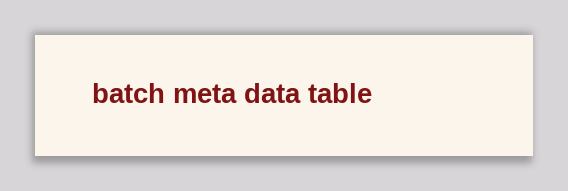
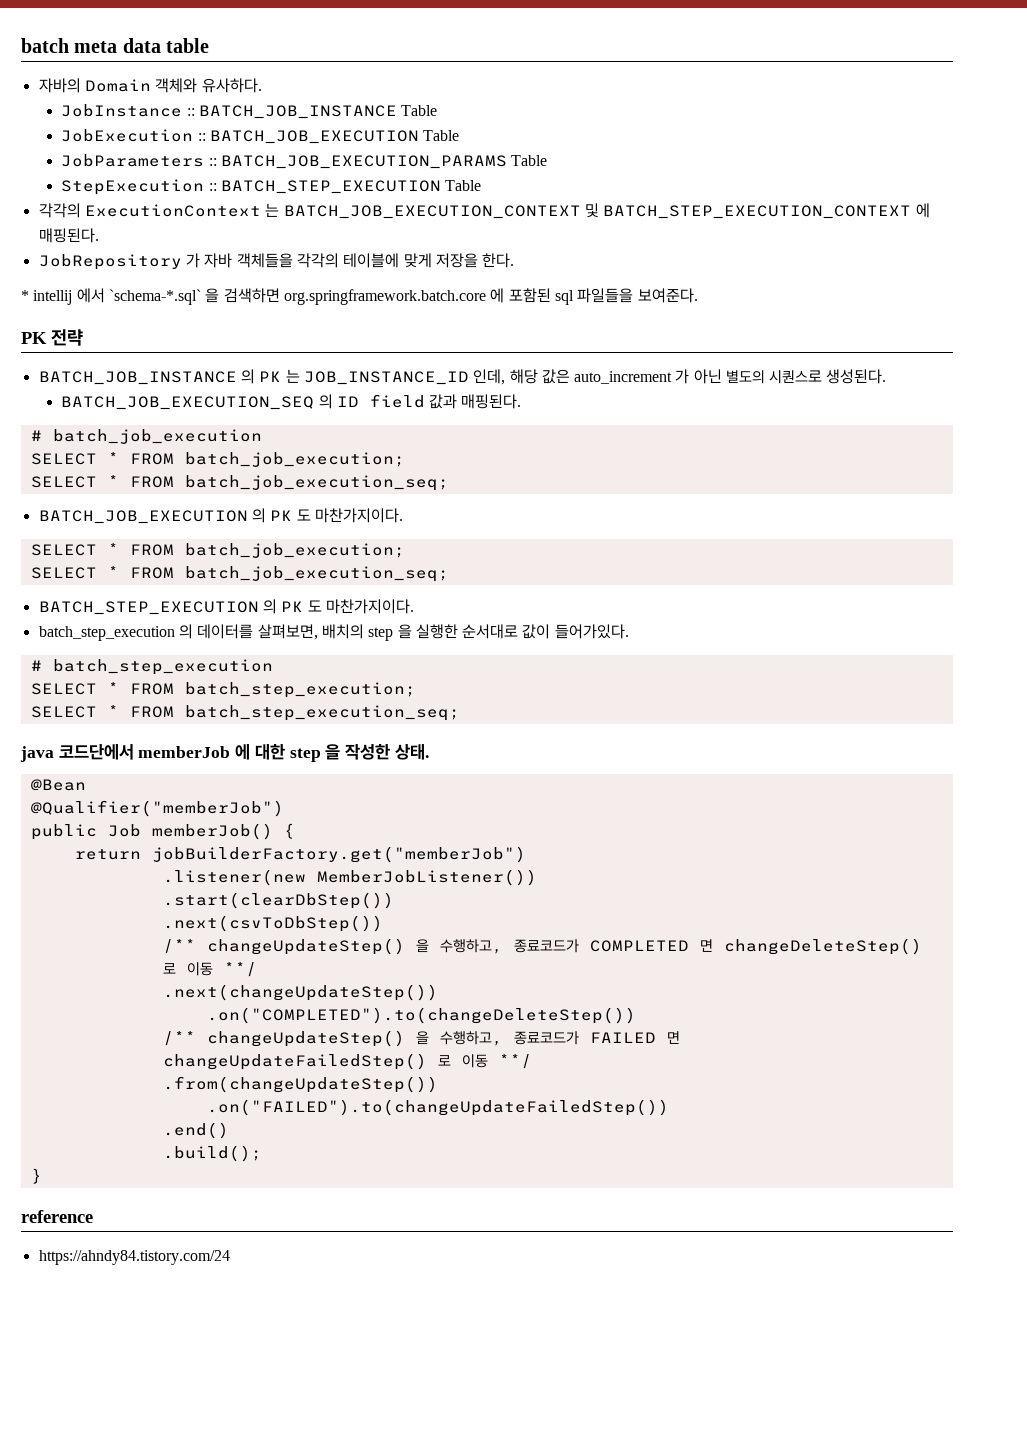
(372, 93) none -> [38,78,262,93] [61,104,438,119] [61,129,460,144] [61,154,548,169] [61,179,482,195] [38,203,930,219] [38,228,99,243] [38,253,515,270] [21,288,698,305] [21,329,83,346] [38,369,887,385] [61,394,522,410] [30,429,262,444] [30,452,405,467] [30,475,449,491] [38,508,403,524] [30,543,405,558] [30,566,449,582] [38,599,414,615] [38,624,629,641] [30,659,273,675] [30,682,416,698] [30,705,460,721] [20,744,429,762] [30,779,86,791] [30,800,284,817] [30,823,295,840] [74,846,526,863] [162,869,537,886] [162,892,394,909] [162,915,383,932] [162,938,922,955] [162,962,257,977] [162,984,438,1001] [206,1007,636,1024] [162,1030,680,1047] [162,1053,532,1070] [162,1076,438,1093] [206,1099,669,1116] [162,1122,229,1139] [162,1145,262,1162] [30,1168,42,1184] [21,1210,93,1223] [38,1250,230,1265] // 자바의 Domain 객체와 유사하다. // JobInstance :: BATCH_JOB_INSTANCE Table // JobExecution :: BATCH_JOB_EXECUTION Table // JobParameters :: BATCH_JOB_EXECUTION_PARAMS Table // StepExecution :: BATCH_STEP_EXECUTION Table // 각각의 ExecutionContext 는 BATCH_JOB_EXECUTION_CONTEXT 및 BATCH_STEP_EXECUTION_CONTEXT 에 매핑된다. // JobRepository 가 자바 객체들을 각각의 테이블에 맞게 저장을 한다. // * intellij 에서 `schema-*.sql` 을 검색하면 org.springframework.batch.core 에 포함된 sql 파일들을 보여준다. // PK 전략 // BATCH_JOB_INSTANCE 의 PK 는 JOB_INSTANCE_ID 인데, 해당 값은 auto_increment 가 아닌 별도의 시퀀스로 생성된다. // BATCH_JOB_EXECUTION_SEQ 의 ID field 값과 매핑된다. // # batch_job_execution // SELECT * FROM batch_job_execution; // SELECT * FROM batch_job_execution_seq; // BATCH_JOB_EXECUTION 의 PK 도 마찬가지이다. // SELECT * FROM batch_job_execution; // SELECT * FROM batch_job_execution_seq; // BATCH_STEP_EXECUTION 의 PK 도 마찬가지이다. // batch_step_execution 의 데이터를 살펴보면, 배치의 step 을 실행한 순서대로 값이 들어가있다. // # batch_step_execution // SELECT * FROM batch_step_execution; // SELECT * FROM batch_step_execution_seq; // java 코드단에서 memberJob 에 대한 step 을 작성한 상태. // @Bean // @Qualifier("memberJob") // public Job memberJob() { // return jobBuilderFactory.get("memberJob") // .listener(new MemberJobListener()) // .start(clearDbStep()) // .next(csvToDbStep()) // /** changeUpdateStep() 을 수행하고, 종료코드가 COMPLETED 면 changeDeleteStep() 로 이동 **/ // .next(changeUpdateStep()) // .on("COMPLETED").to(changeDeleteStep()) // /** changeUpdateStep() 을 수행하고, 종료코드가 FAILED 면 changeUpdateFailedStep() 로 이동 **/ // .from(changeUpdateStep()) // .on("FAILED").to(changeUpdateFailedStep()) // .end() // .build(); // } // reference // https://ahndy84.tistory.com/24

